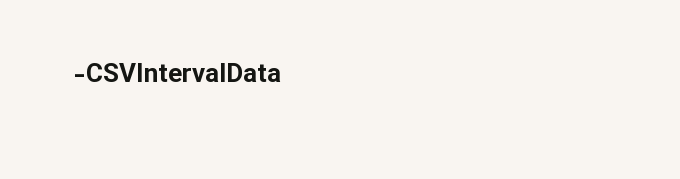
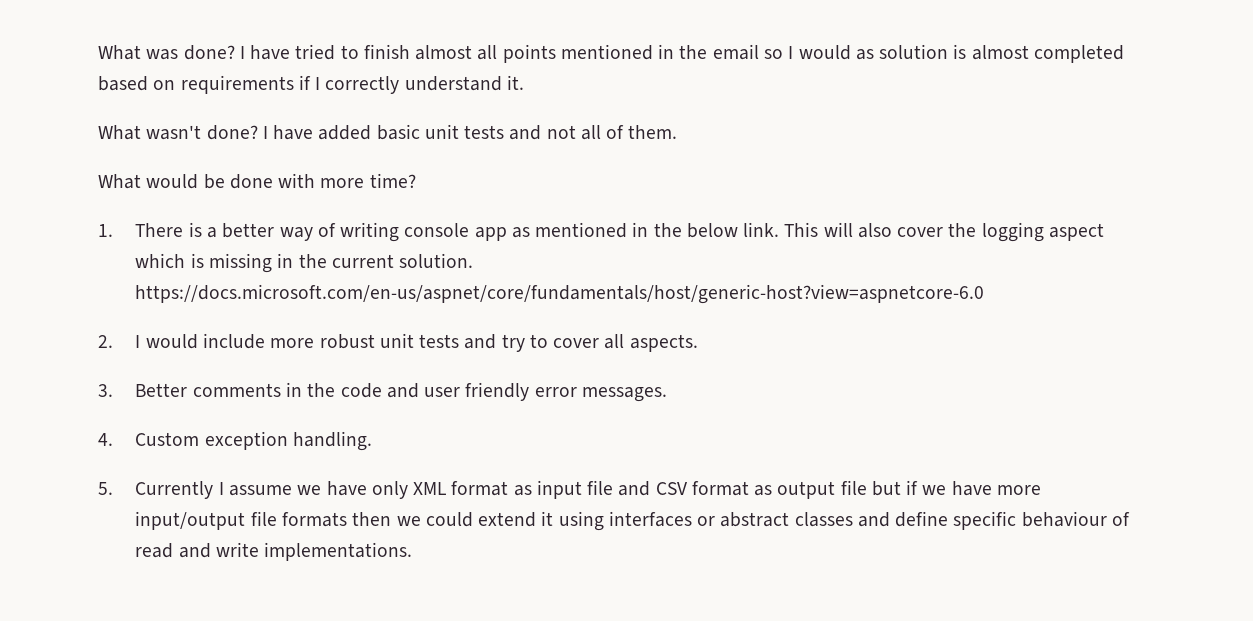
[73,63,281,82] -CSVIntervalData -> [98,44,1124,63] [98,75,524,94] [98,124,678,140] [98,173,416,189] [98,222,1104,242] [135,253,474,273] [135,284,985,304] [98,333,698,352] [98,382,667,402] [98,431,372,451] [98,480,1041,499] [135,511,1130,531] [135,542,413,561] What was done? I have tried to finish almost all points mentioned in the email so I would as solution is almost completed based on requirements if I correctly understand it. // What wasn't done? I have added basic unit tests and not all of them. // What would be done with more time? // 1. There is a better way of writing console app as mentioned in the below link. This will also cover the logging aspect which is missing in the current solution. https://docs.microsoft.com/en-us/aspnet/core/fundamentals/host/generic-host?view=aspnetcore-6.0 // 2. I would include more robust unit tests and try to cover all aspects. // 3. Better comments in the code and user friendly error messages. // 4. Custom exception handling. // 5. Currently I assume we have only XML format as input file and CSV format as output file but if we have more input/output file formats then we could extend it using interfaces or abstract classes and define specific behaviour of read and write implementations.

